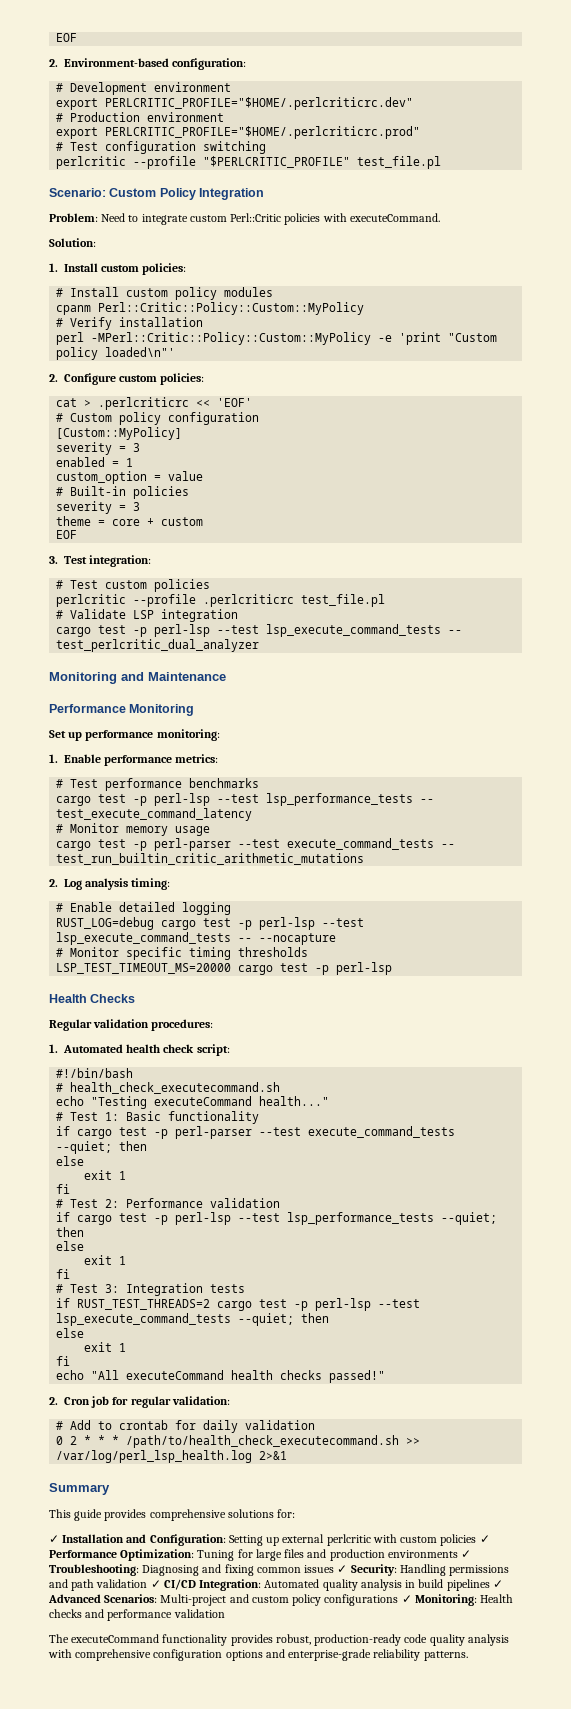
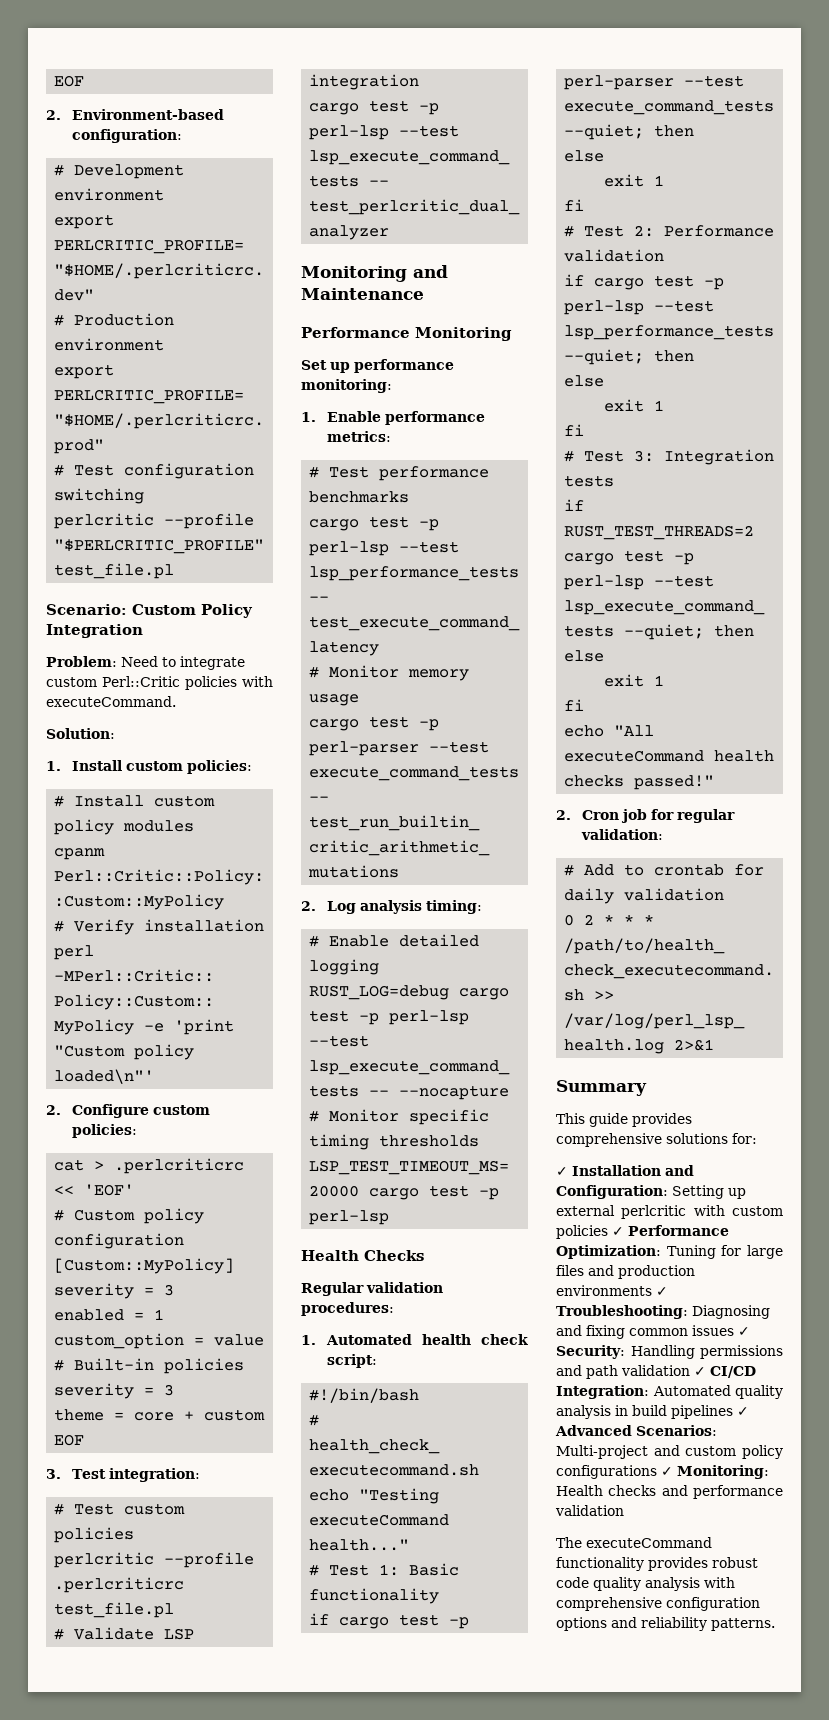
[275,1634,402,1646] robust, production-ready -> [712,1557,758,1568] robust
[288,1649,372,1661] enterprise-grade -> (637, 1622) none

